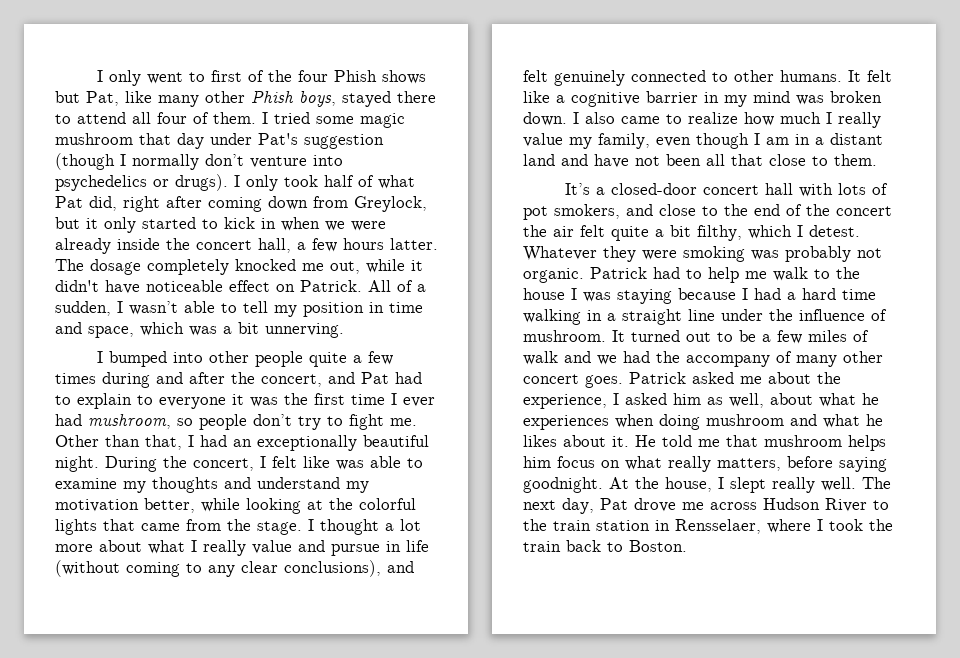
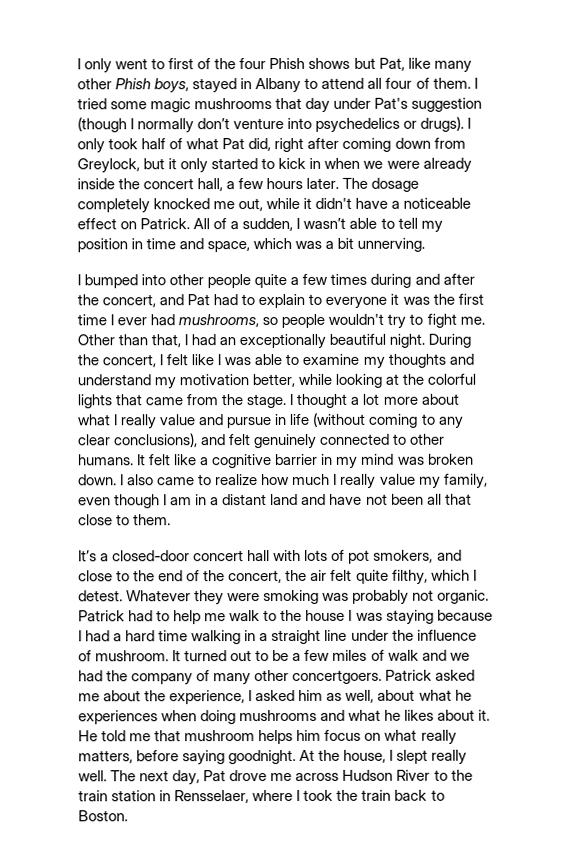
[397,91,436,103] there -> [240,77,302,94] in Albany
[55,133,133,145] mushroom -> [194,98,273,110] mushrooms
[390,238,438,250] latter. -> [306,177,340,189] later.
(140, 287) none -> [391,200,401,209] a
[88,414,171,429] mushroom, -> [178,314,260,328] mushrooms,
[253,414,292,426] don’t -> [328,313,385,325] wouldn't
(330, 462) none -> [217,354,222,366] I
[836,206,892,216] concert -> [228,570,283,584] concert,
[655,225,691,237] a bit -> (389, 576) none
[686,355,770,367] accompany -> [131,673,194,686] company
[523,374,623,388] concert goes. -> [292,669,383,684] concertgoers.
[706,414,784,426] mushroom -> [239,709,318,722] mushrooms

